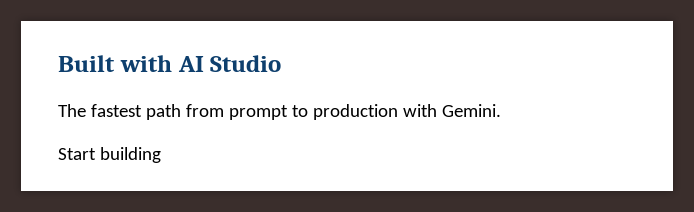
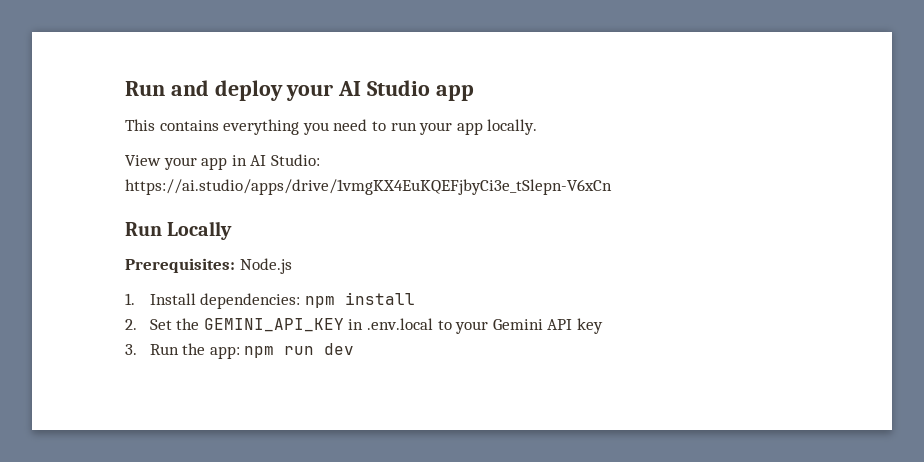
[58,55,282,72] [58,104,501,120] [58,147,161,163] Built with AI Studio // The fastest path from prompt to production with Gemini. // Start building -> [125,80,474,101] [125,119,538,135] [125,154,320,170] [125,179,612,195] [125,221,233,240] [125,258,292,274] [125,292,415,309] [125,318,604,334] [125,343,355,359] Run and deploy your AI Studio app // This contains everything you need to run your app locally. // View your app in AI Studio: https://ai.studio/apps/drive/1vmgKX4EuKQEFjbyCi3e_tSlepn-V6xCn // Run Locally // Prerequisites: Node.js // 1. Install dependencies: npm install // 2. Set the GEMINI_API_KEY in .env.local to your Gemini API key // 3. Run the app: npm run dev

